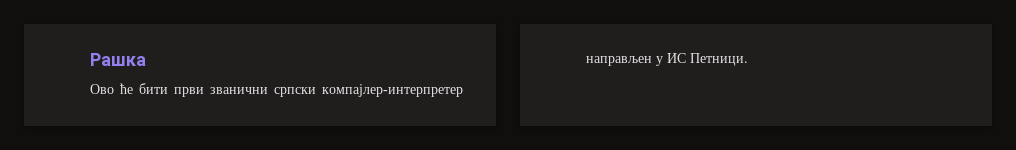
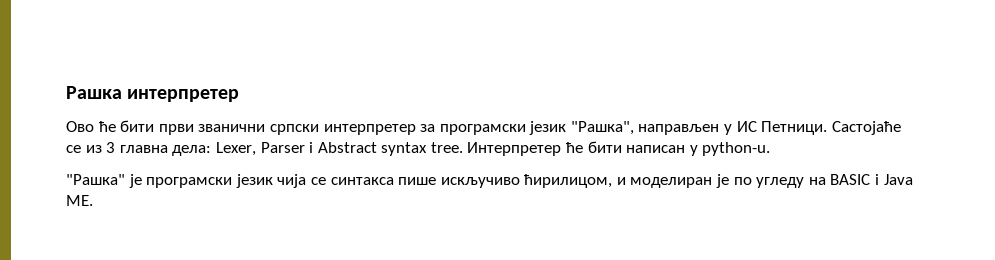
(146, 59) none -> [127,89,240,102] интерпретер
[322,84,463,97] [586,53,748,66] компајлер-интерпретер направљен у ИС Петници. -> [323,121,901,135] [66,141,771,156] [66,174,913,188] [66,195,93,206] интерпретер за програмски језик "Рашка", направљен у ИС Петници. Састојаће се из 3 главна дела: Lexer, Parser i Abstract syntax tree. Интерпретер ће бити написан у python-u. // "Рашка" је програмски језик чија се синтакса пише искључиво ћирилицом, и моделиран је по угледу на BASIC i Java ME.

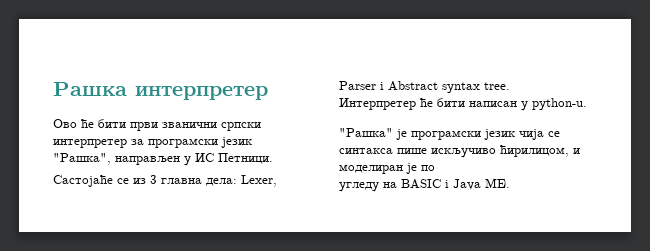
(828, 128) none -> (273, 158) //
(463, 147) none -> (510, 86) //
(752, 181) none -> (435, 168) //

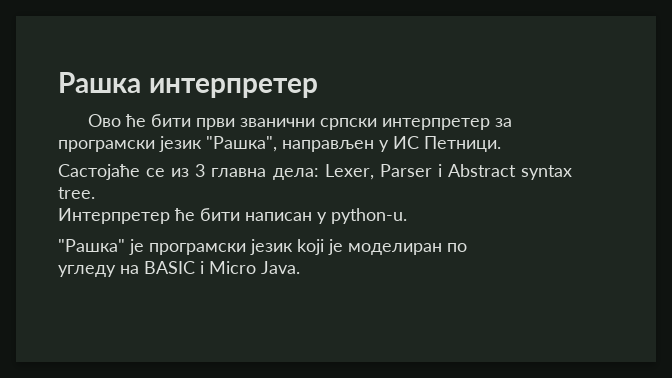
[519,129,560,140] [339,145,580,158] [339,163,417,174] чија се синтакса пише искључиво ћирилицом, и моделиран је -> [297,239,442,255] koji je моделиран
[453,178,510,190] Java ME. -> [209,261,300,274] Micro Java.

